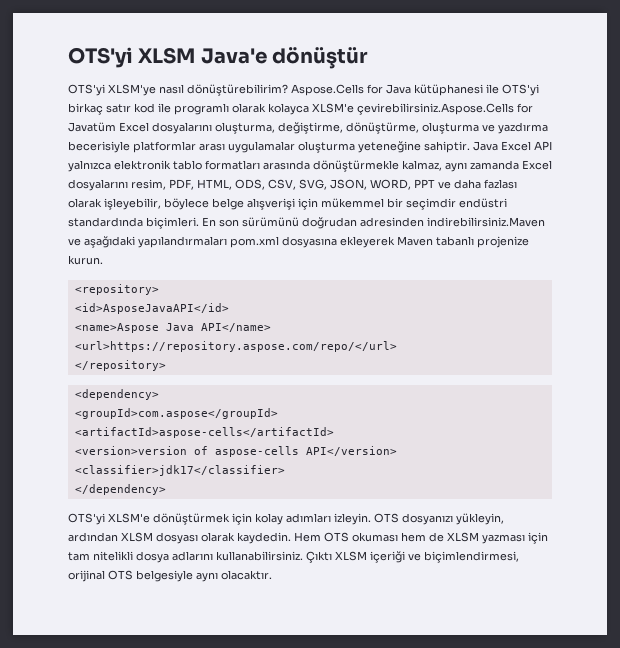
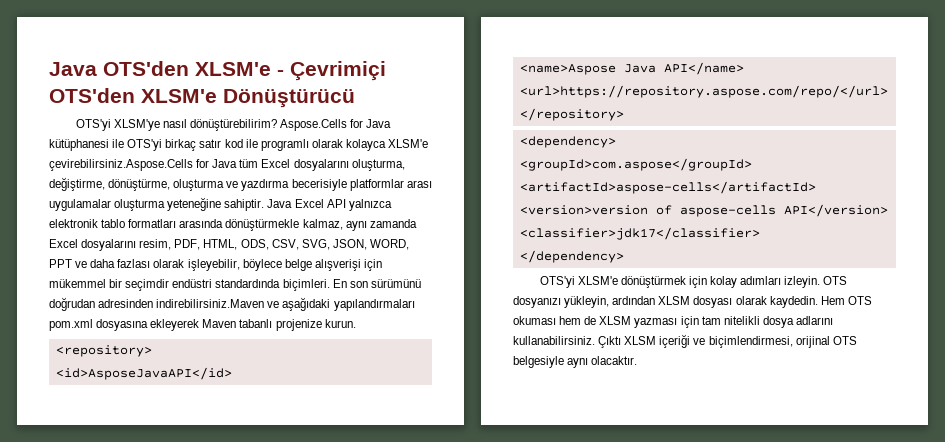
[68,47,369,69] OTS'yi XLSM Java'e dönüştür -> [49,61,386,81] [49,88,355,108] Java OTS'den XLSM'e - Çevrimiçi OTS'den XLSM'e Dönüştürücü
[68,122,116,132] Javatüm -> [212,159,259,168] Java tüm

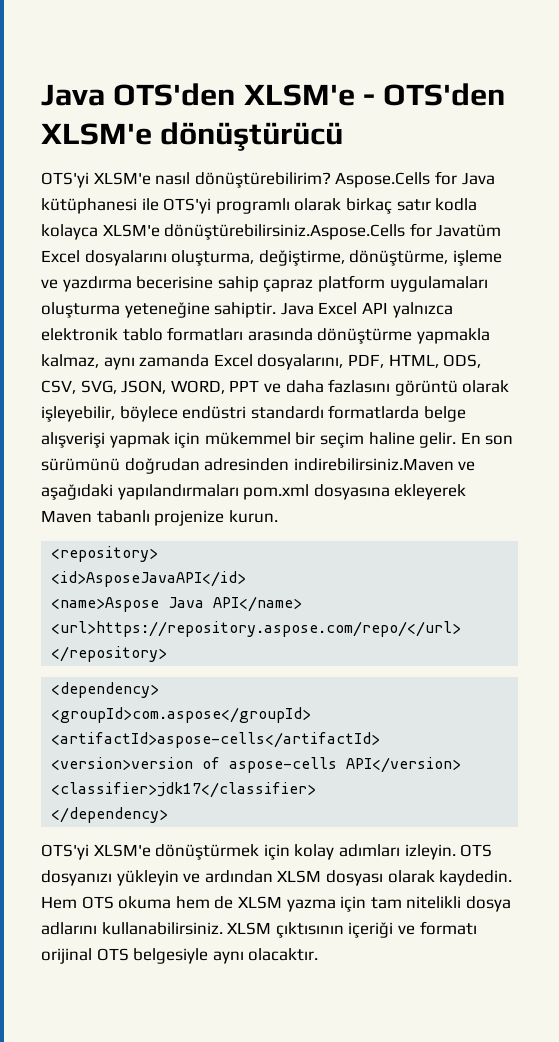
[290,61,386,81] [49,88,355,108] [75,119,160,131] Çevrimiçi OTS'den XLSM'e Dönüştürücü // OTS'yi XLSM'ye -> [383,83,506,106] [41,122,344,151] [41,172,151,188] OTS'den XLSM'e dönüştürücü // OTS'yi XLSM'e
[165,139,429,151] [49,159,259,171] birkaç satır kod ile programlı olarak kolayca XLSM'e çevirebilirsiniz.Aspose.Cells for Java tüm -> [215,198,478,214] [41,223,502,240] programlı olarak birkaç satır kodla kolayca XLSM'e dönüştürebilirsiniz.Aspose.Cells for Javatüm
[173,179,225,191] oluşturma -> [452,250,502,266] işleme
[291,179,432,191] [49,199,111,211] becerisiyle platformlar arası uygulamalar -> [136,275,488,292] becerisine sahip çapraz platform uygulamaları
[225,219,300,231] dönüştürmekle -> [317,328,490,344] dönüştürme yapmakla
[81,239,172,251] dosyalarını resim, -> [257,354,344,370] dosyalarını,
[117,259,151,268] fazlası -> [328,379,458,396] fazlasını görüntü
(282, 265) none -> [182,405,420,419] endüstri standardı formatlarda
(361, 265) none -> [109,432,170,448] yapmak
[125,279,330,291] seçimdir endüstri standardında biçimleri. -> [319,432,457,448] seçim haline gelir.
[564,296,610,308] yükleyin, -> [116,870,201,886] yükleyin ve
[513,316,556,325] okuması -> [118,896,172,909] okuma
[634,318,678,328] yazması -> [286,899,336,912] yazma
[598,336,657,348] Çıktı XLSM -> [227,922,344,938] XLSM çıktısının
[708,336,793,348] biçimlendirmesi, -> [419,921,477,935] formatı

